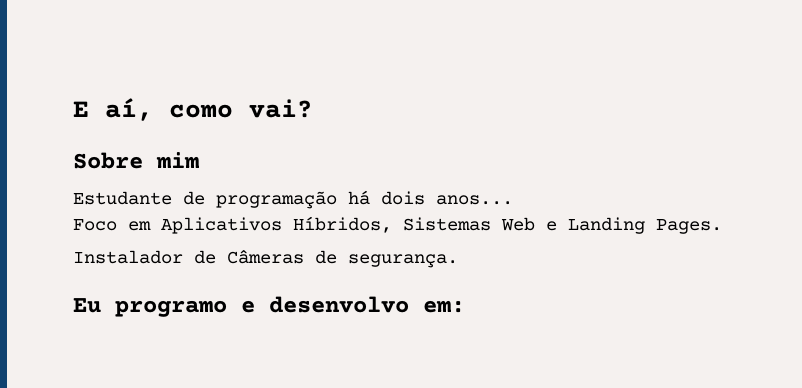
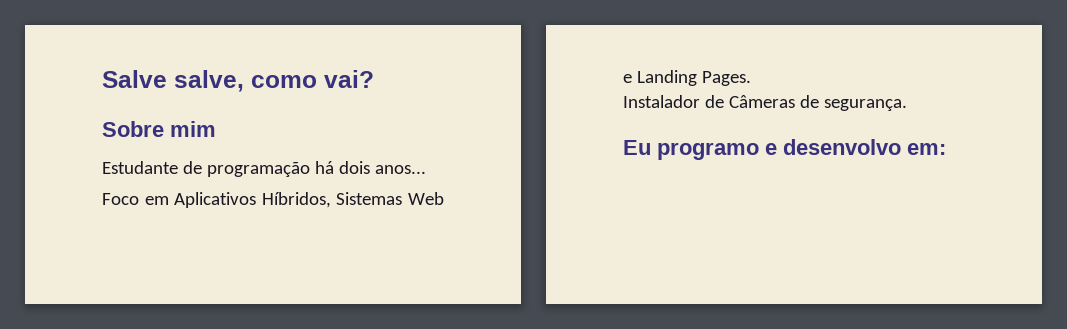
[73,98,153,121] E aí, -> [102,70,244,92] Salve salve,

